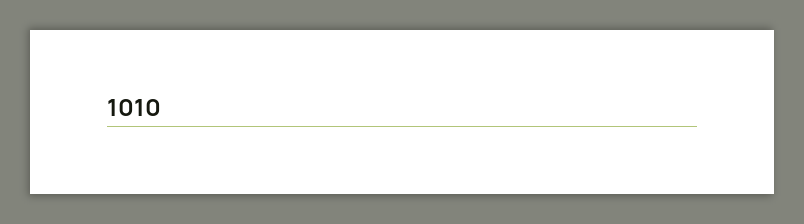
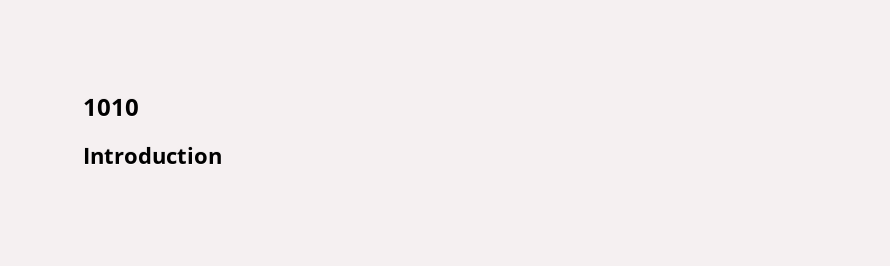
(161, 107) none -> [82,146,222,164] // Introduction

